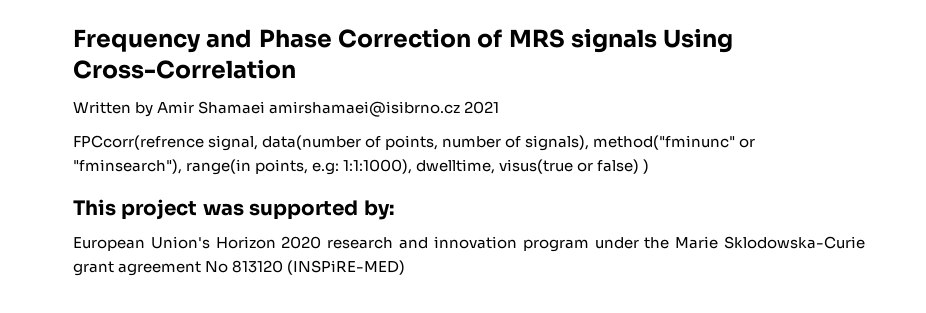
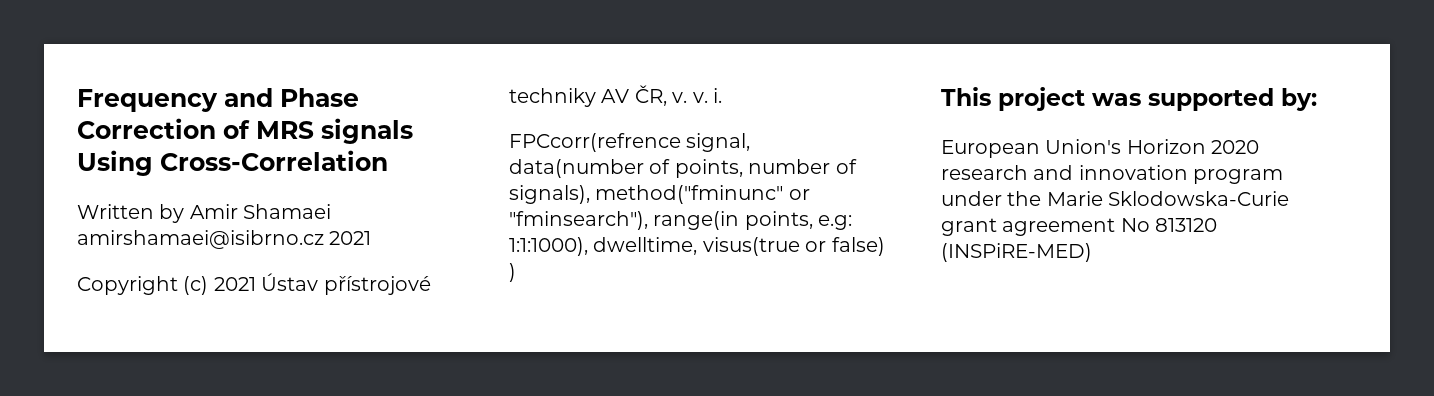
(500, 107) none -> [77,273,431,295] [509,85,722,107] // Copyright (c) 2021 Ústav přístrojové techniky AV ČR, v. v. i.

